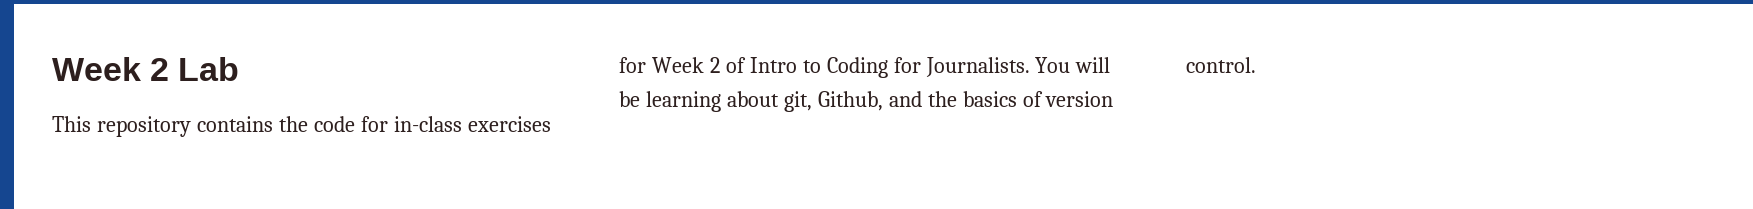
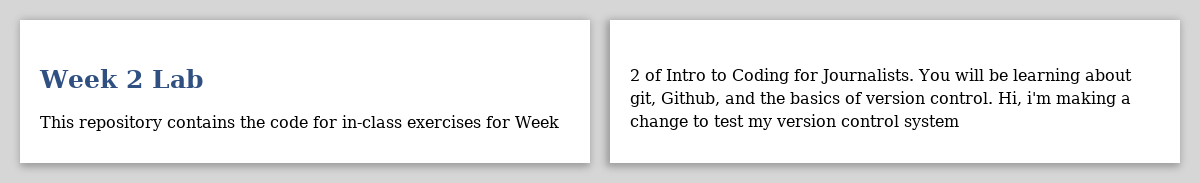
(1256, 65) none -> [998,91,1131,107] [630,114,959,130] Hi, i'm making a change to test my version control system

